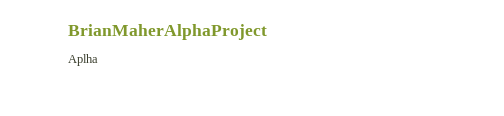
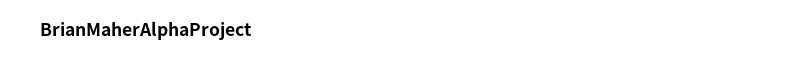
[68,54,98,66] // Aplha -> (252, 30) none

